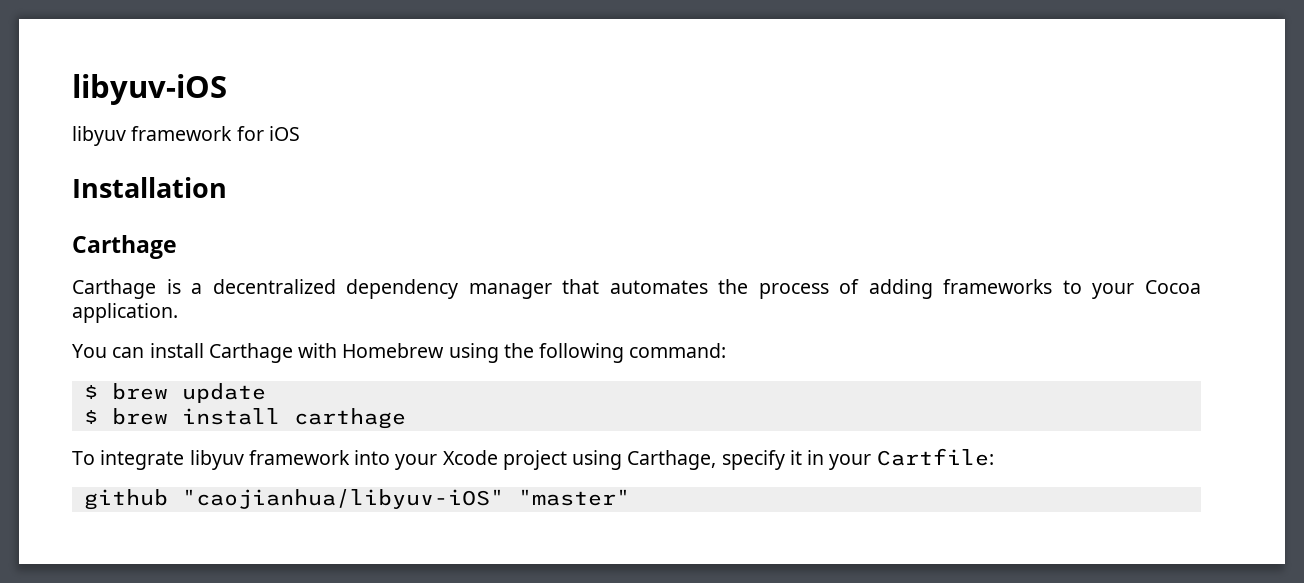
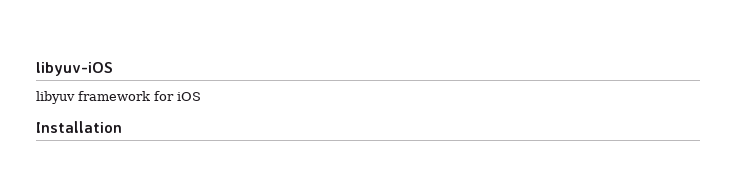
[72,235,177,259] [72,279,1201,299] [72,303,178,323] [72,343,727,363] [83,383,266,403] [83,408,406,429] [72,448,994,470] [83,489,630,510] // Carthage // Carthage is a decentralized dependency manager that automates the process of adding frameworks to your Cocoa application. // You can install Carthage with Homebrew using the following command: // $ brew update // $ brew install carthage // To integrate libyuv framework into your Xcode project using Carthage, specify it in your Cartfile: // github "caojianhua/libyuv-iOS" "master" -> (122, 127) none

